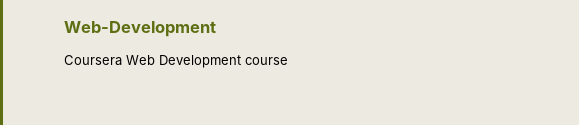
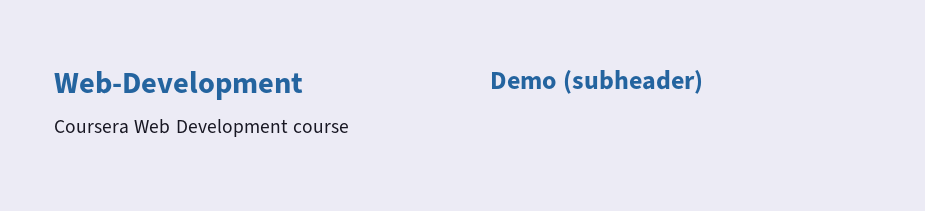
(288, 61) none -> [490,70,704,94] // Demo (subheader)

